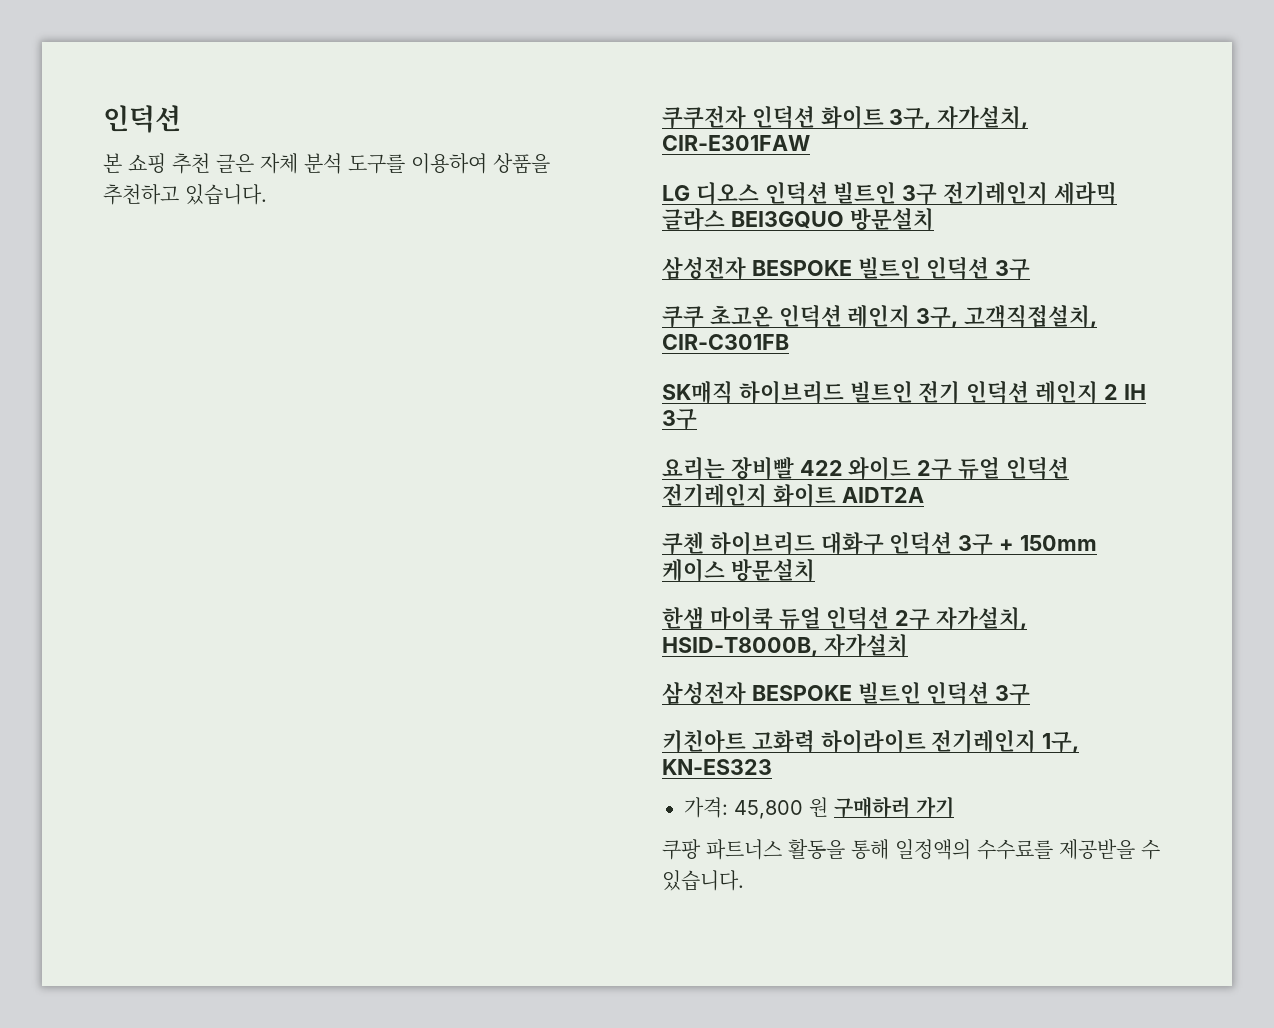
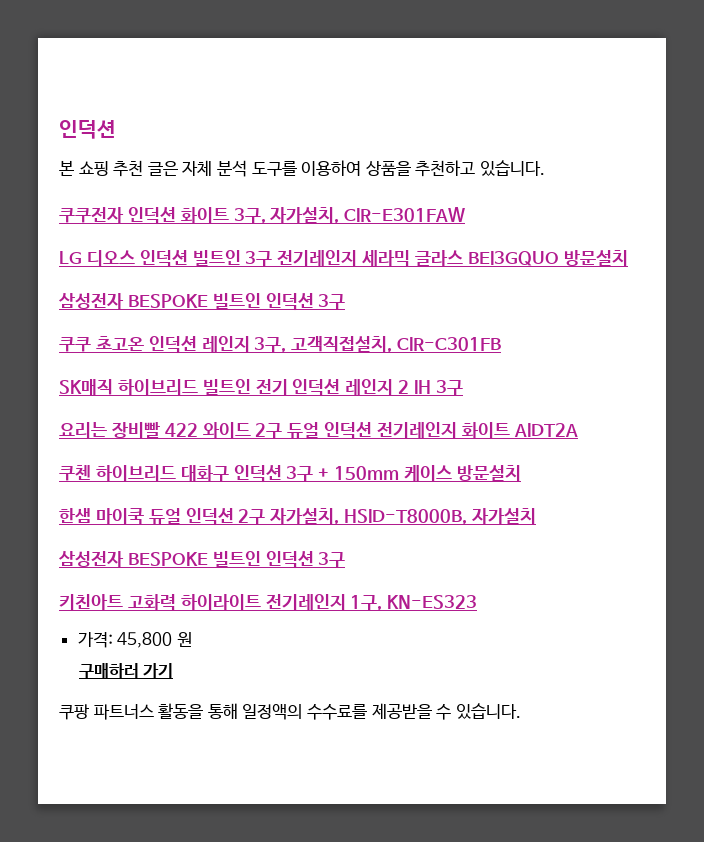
(828, 807) none -> (192, 639) //

